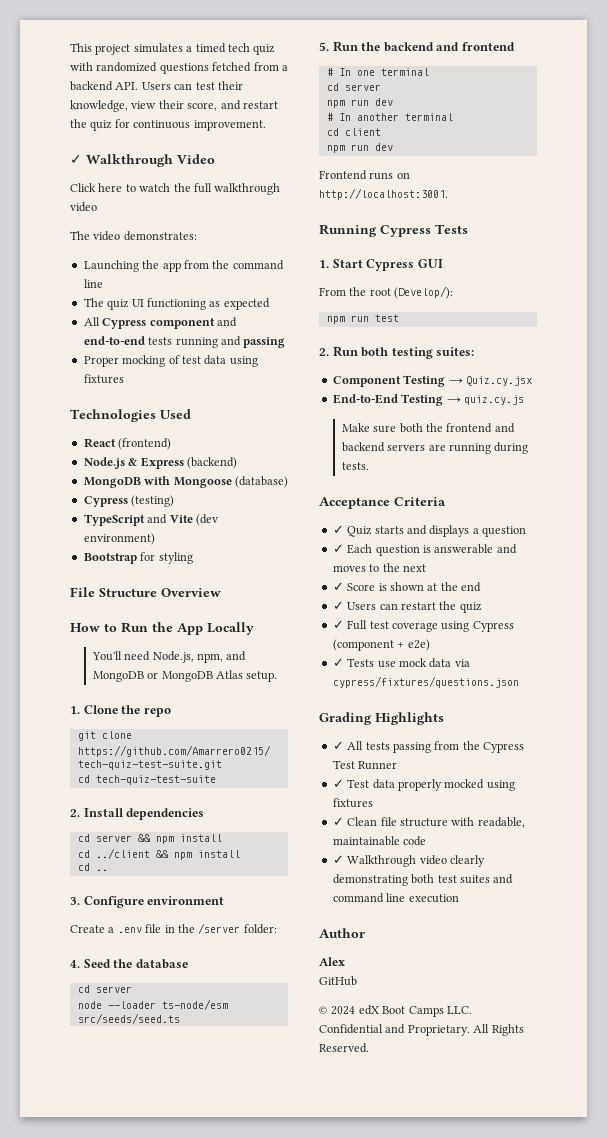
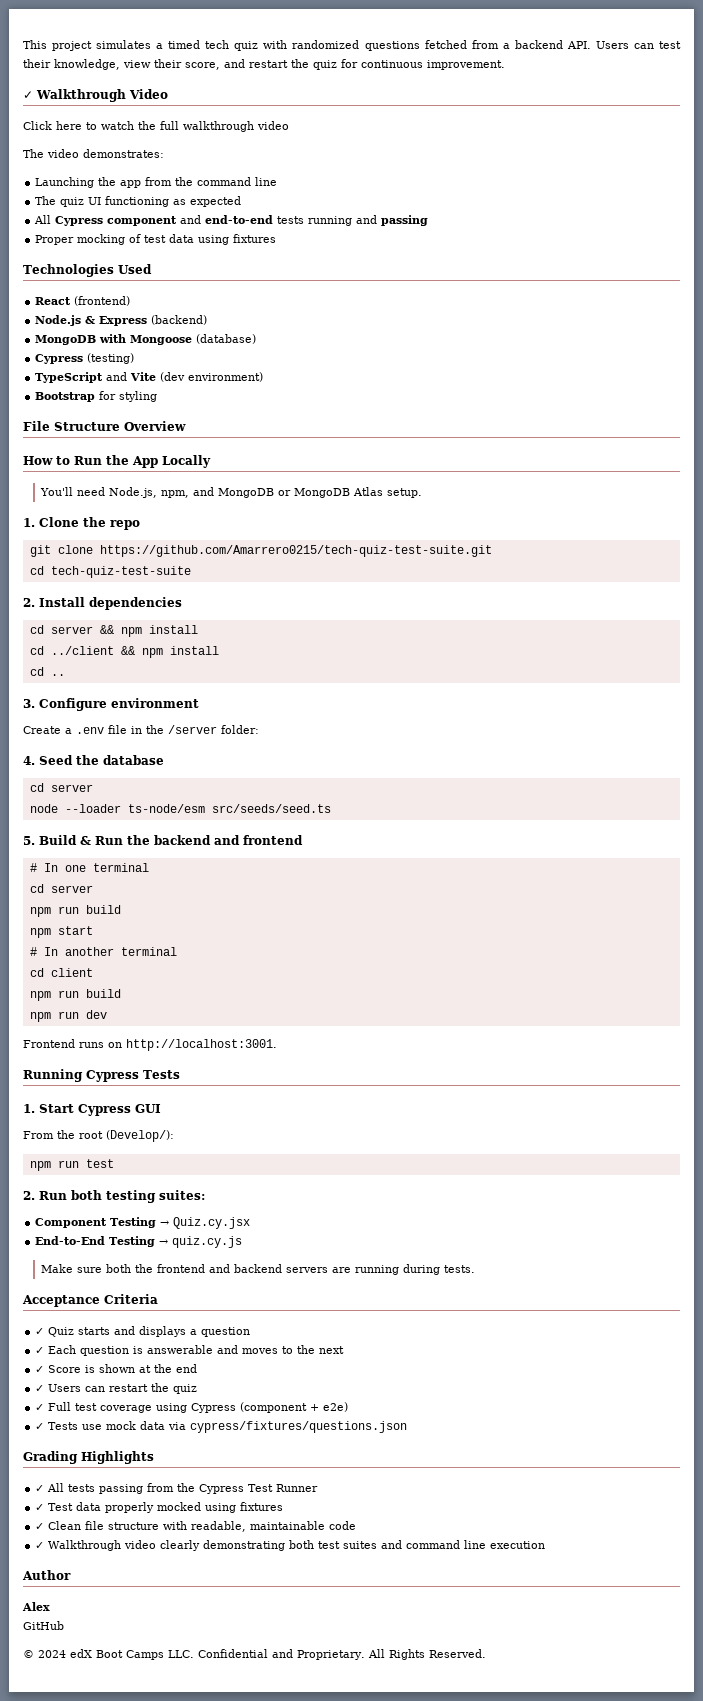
(329, 46) none -> [39,835,91,845] Build &
[374,98,393,106] dev -> [85,905,121,914] [29,926,93,938] build // npm start
(381, 132) none -> [29,989,121,1001] // npm run build

